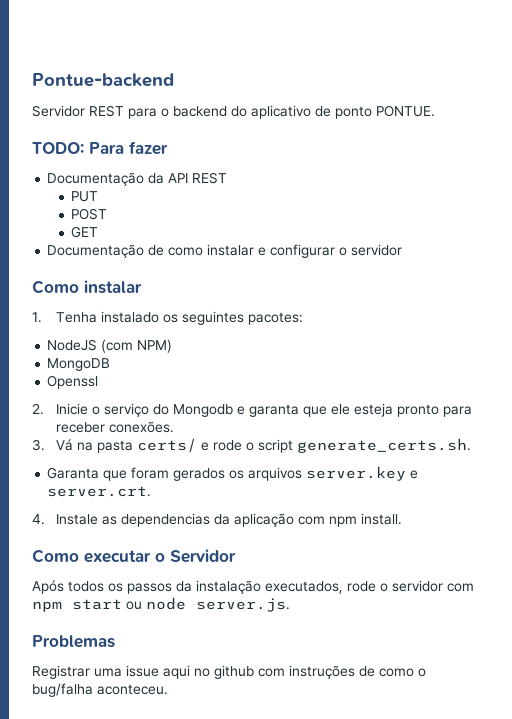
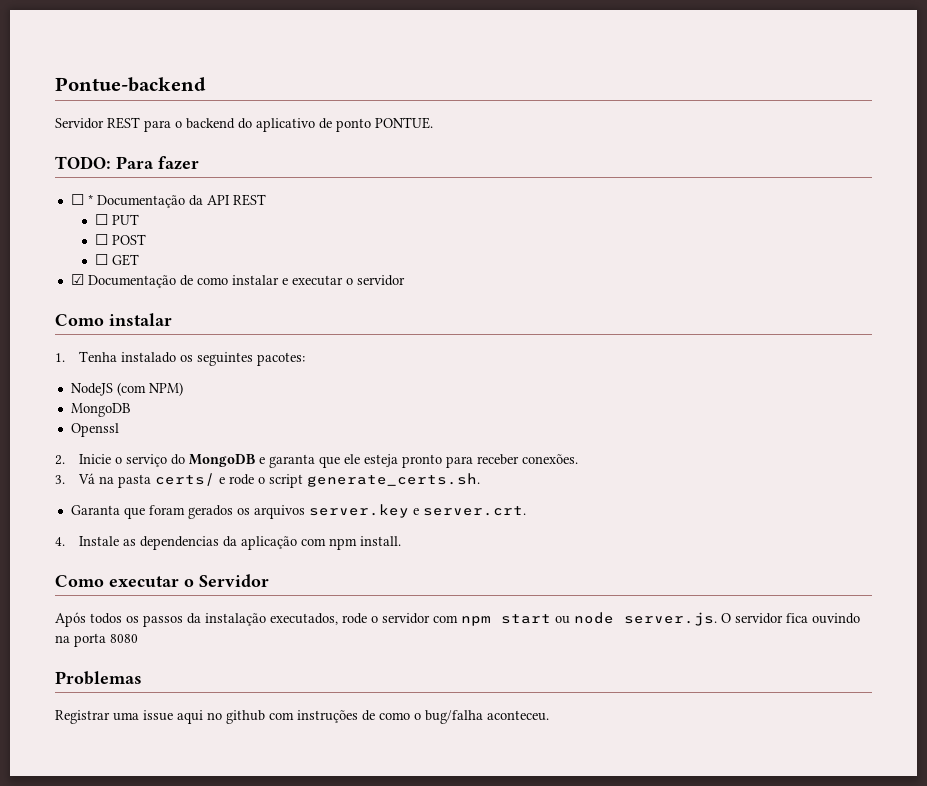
(168, 148) none -> [70,194,93,205] ☐ *
(228, 178) none -> [95,214,109,225] ☐
(99, 196) none -> [95,234,109,245] ☐
(108, 214) none -> [95,254,109,265] ☐
(99, 232) none -> [70,274,84,285] ☑
[270,244,336,258] configurar -> [291,275,343,286] executar
[172,404,233,417] Mongodb -> [189,454,256,467] MongoDB
(290, 605) none -> [721,613,860,624] [55,633,138,647] O servidor fica ouvindo na porta 8080

